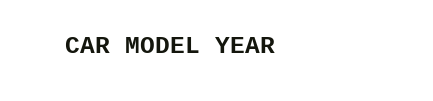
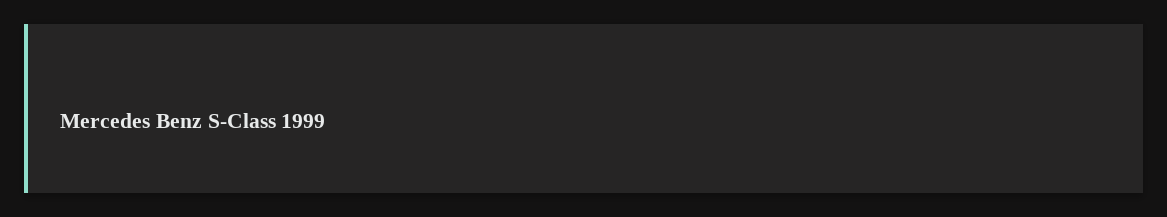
[65,37,275,53] CAR MODEL YEAR -> [60,113,326,128] Mercedes Benz S-Class 1999

